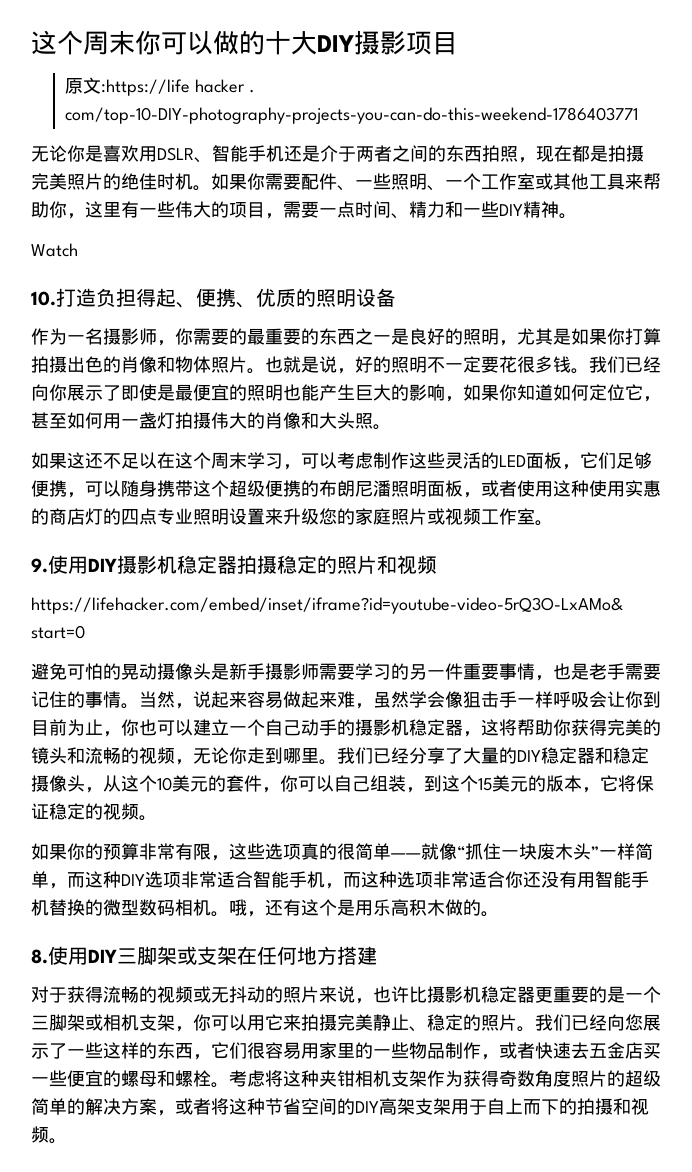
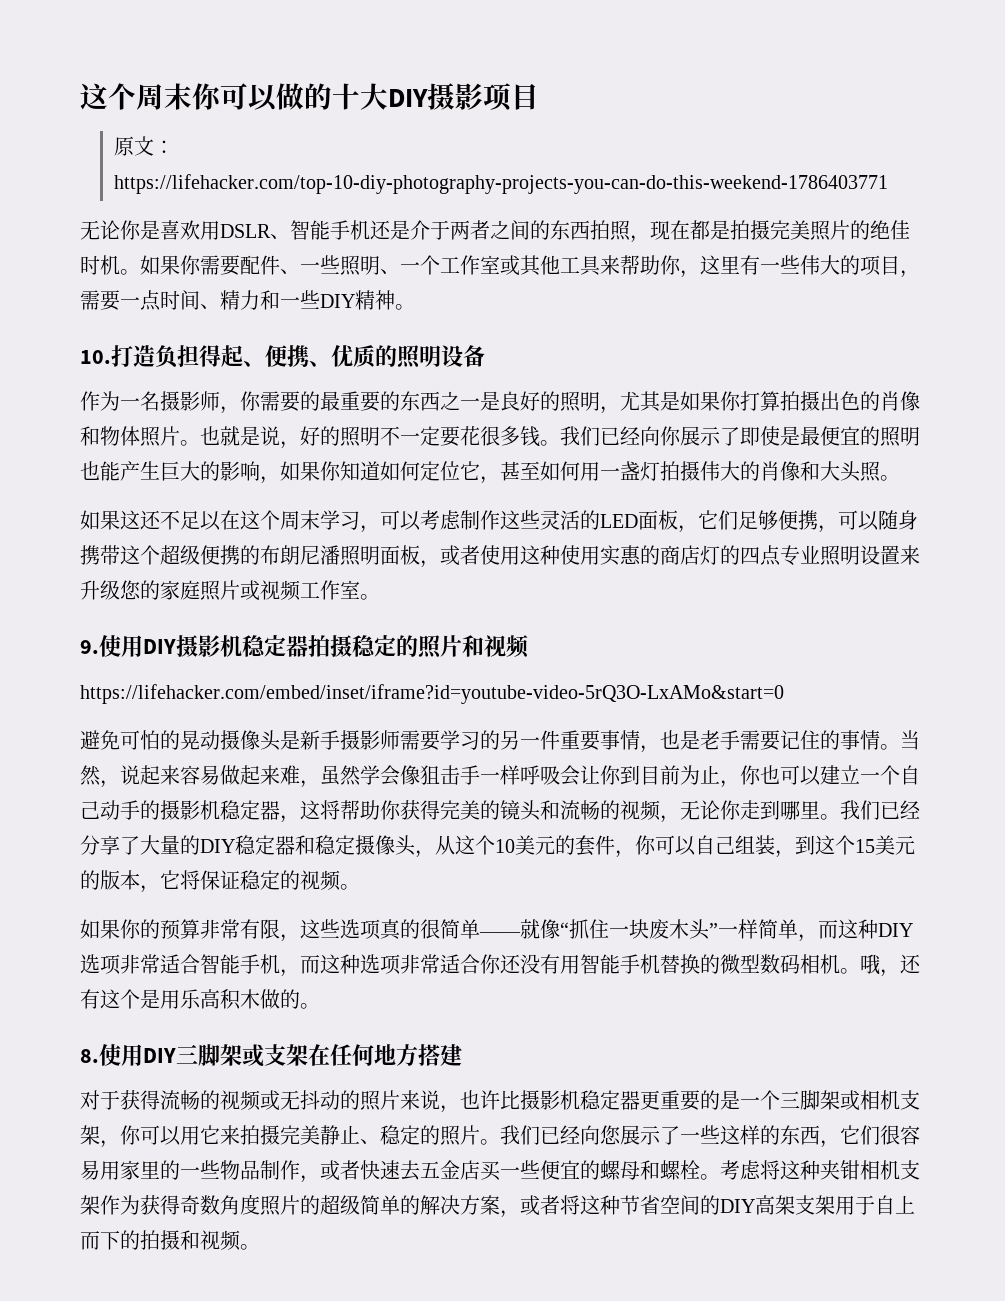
[101,79,255,96] [65,107,639,124] :https://life hacker . com/top-10-DIY-photography-projects-you-can-do-this-weekend-1786403771 -> [153,140,174,154] [113,174,888,194] ：https://lifehacker.com/top-10-diy-photography-projects-you-can-do-this-weekend-1786403771
[31,243,78,257] // Watch -> (415, 307) none

